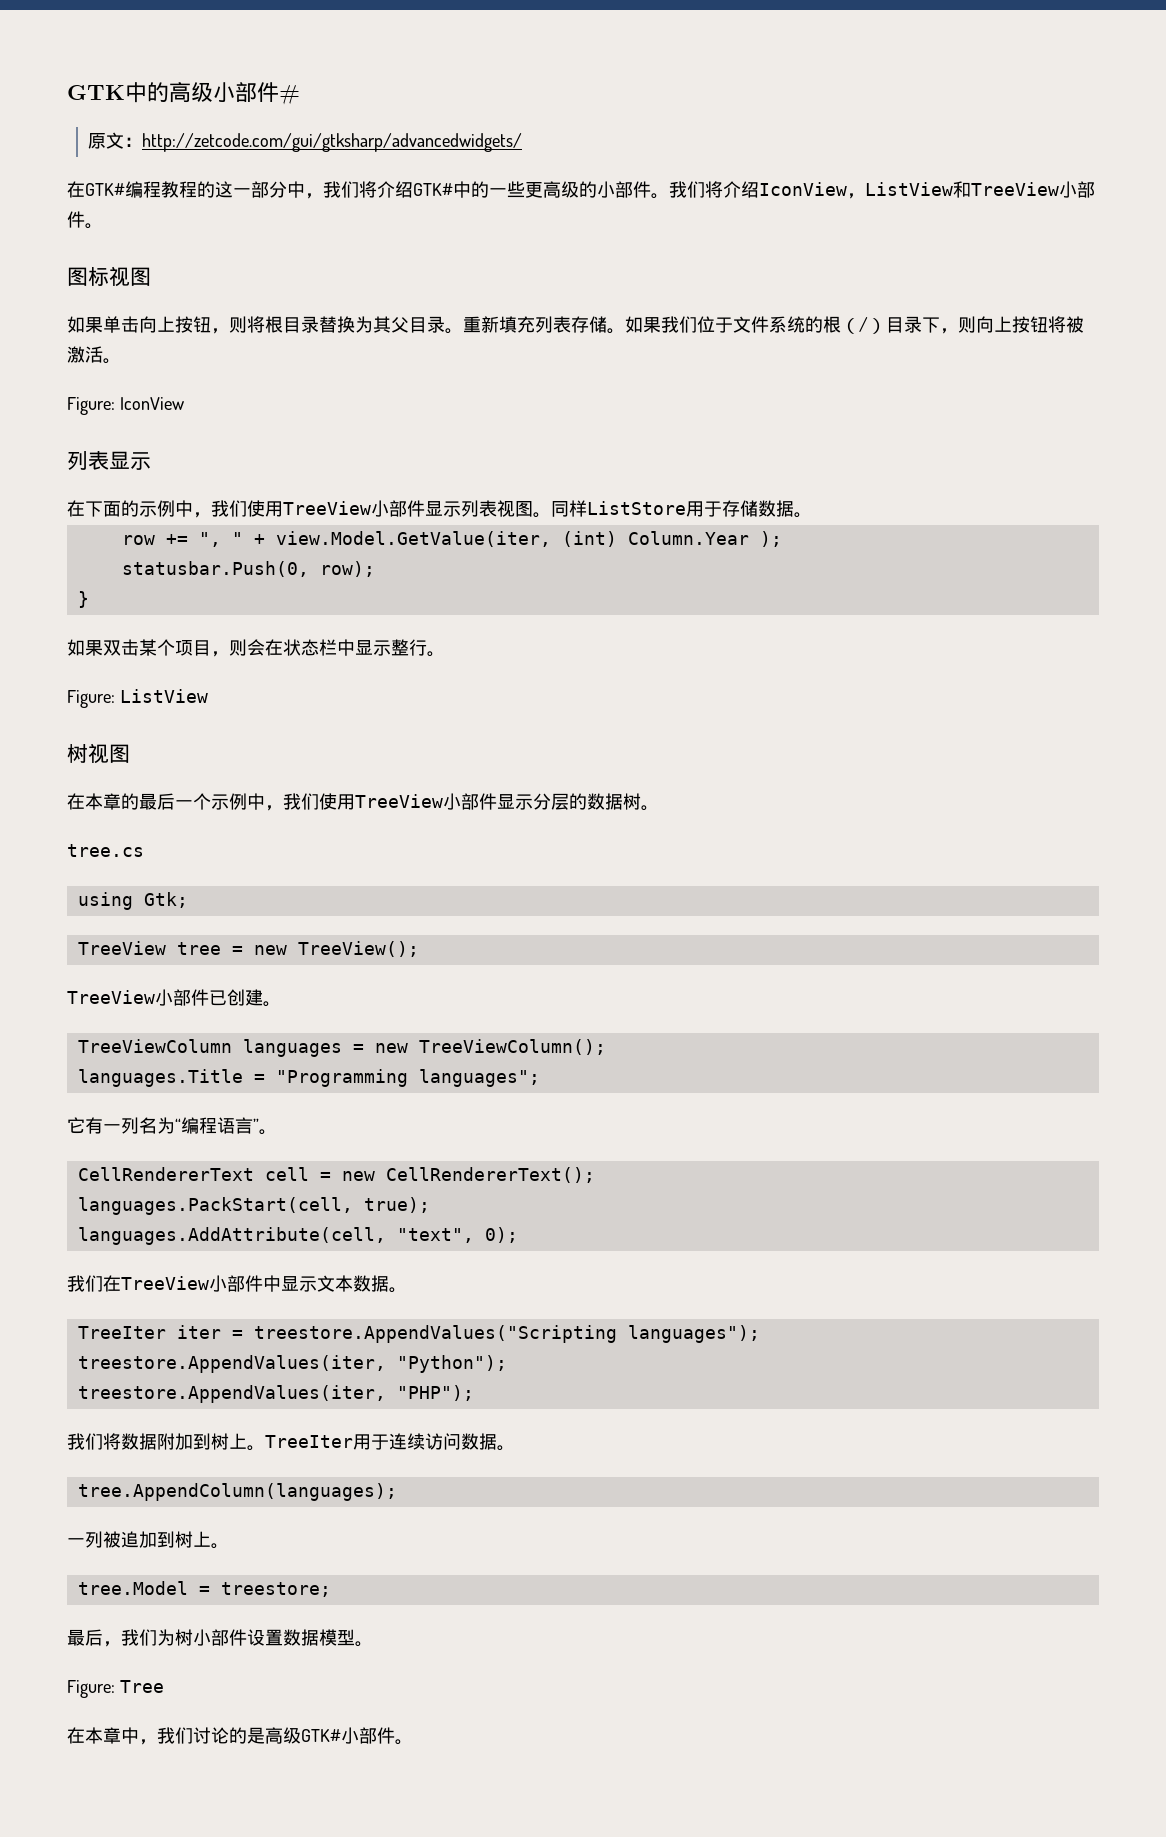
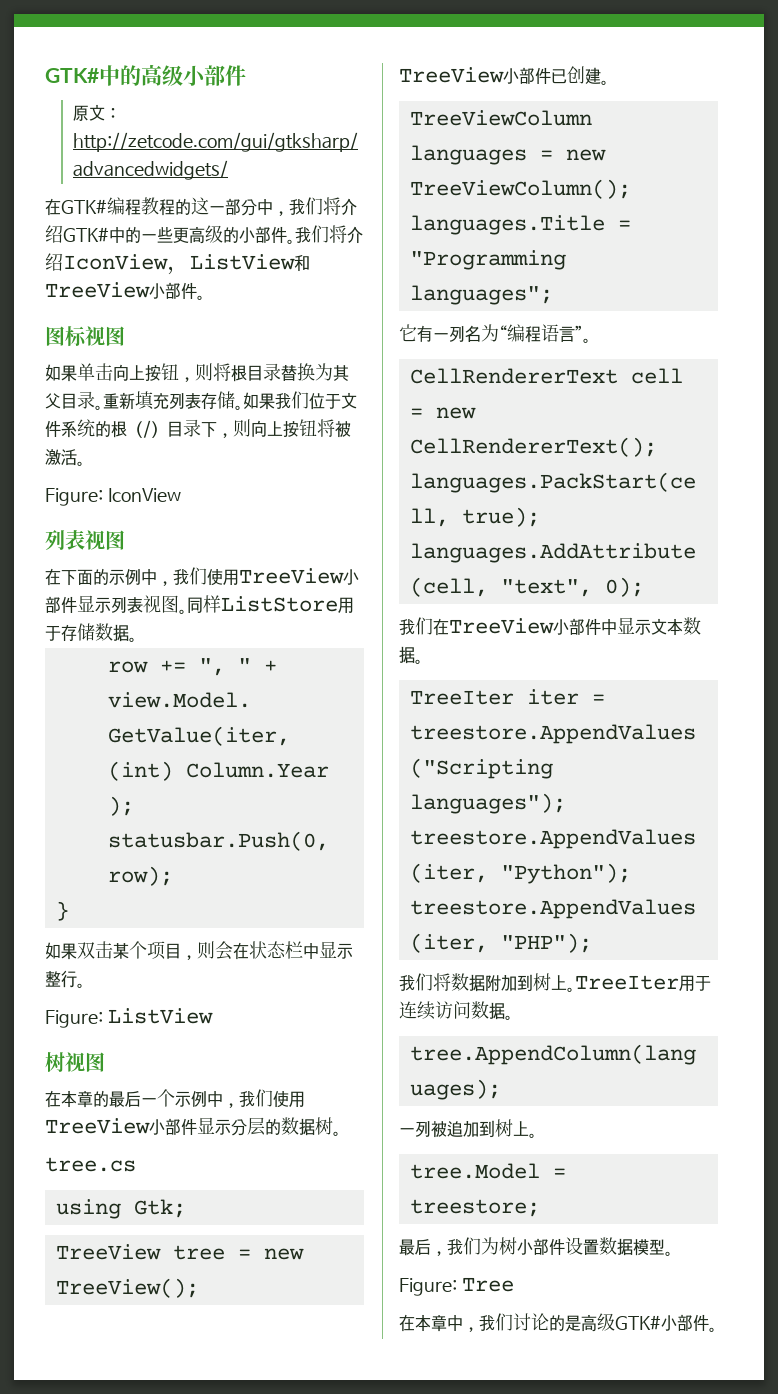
[67,85,125,100] GTK -> [45,68,99,83] GTK#
[279,85,300,105] # -> (246, 75) none
[109,451,151,470] 显示 -> [85,530,125,550] 视图

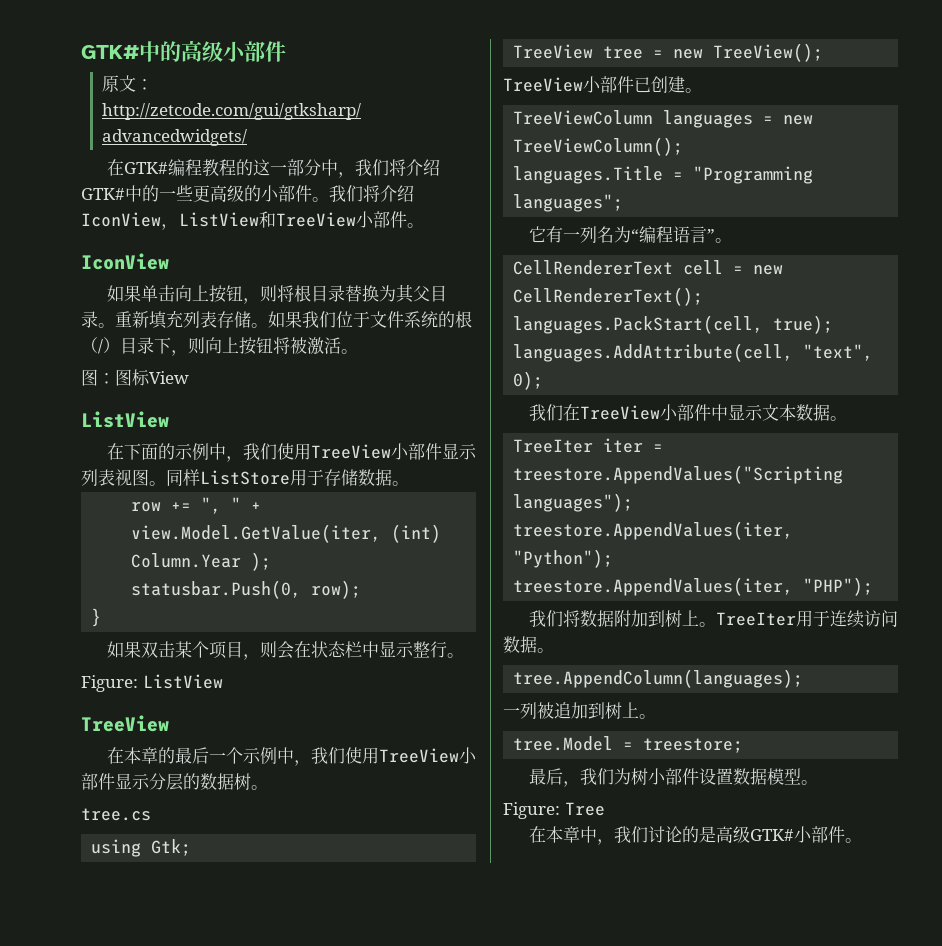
[45,326,125,347] 图标视图 -> [81,253,169,270] IconView
[45,488,181,506] [45,530,125,551] Figure: IconView // 列表视图 -> [81,369,189,386] [81,411,169,428] 图：图标View // ListView
[45,1052,105,1072] 树视图 -> [81,715,169,732] TreeView

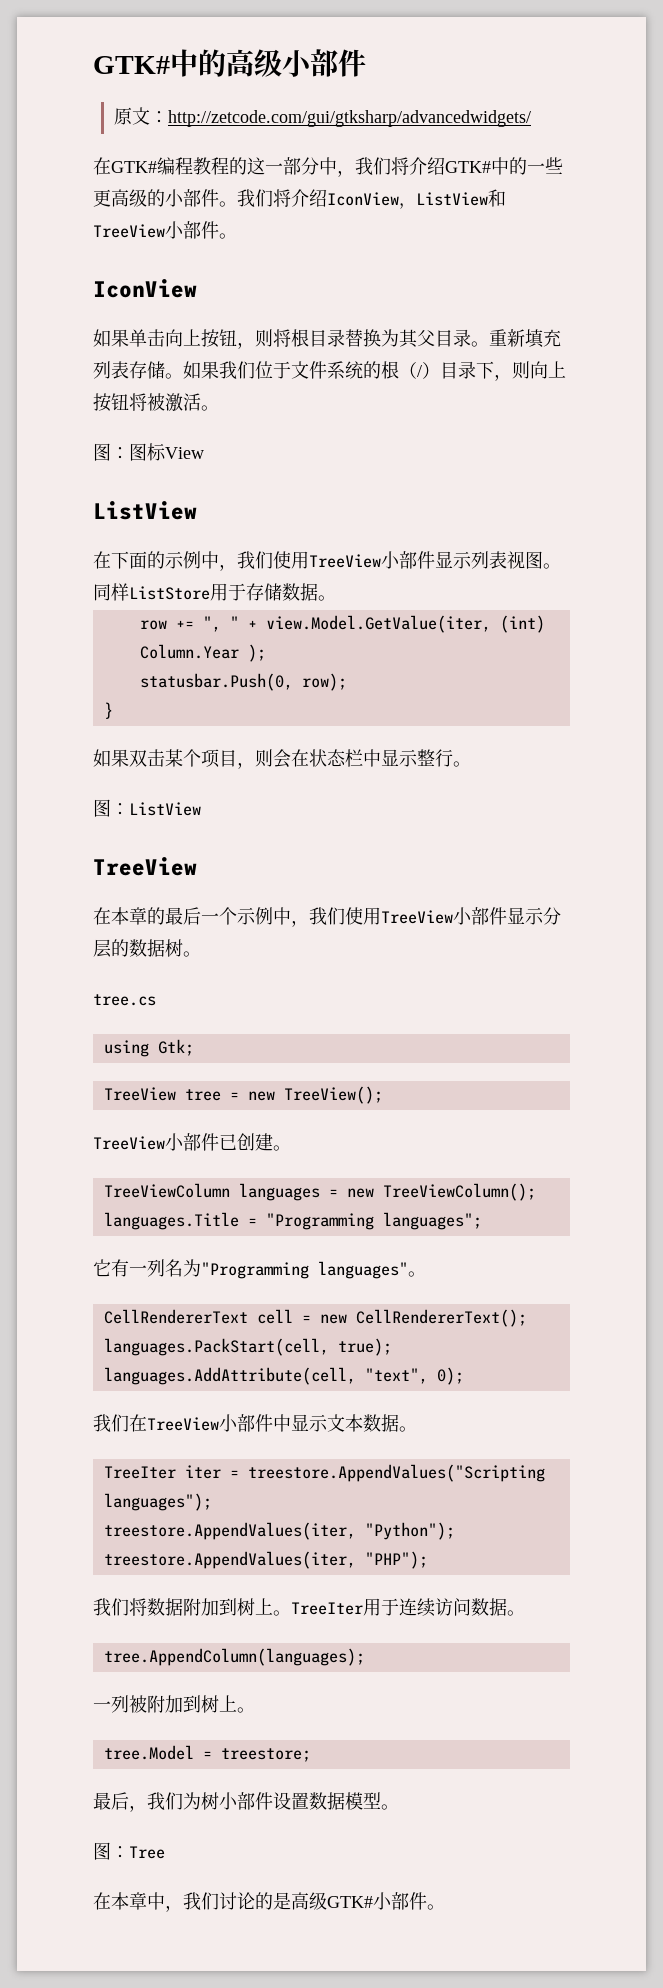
[81,675,138,692] Figure: -> [93,799,129,817] 图：
[630,226,715,243] “编程语言” -> [201,1261,408,1279] "Programming languages"
[554,702,571,719] 追 -> [147,1695,165,1713] 附
[503,802,560,819] Figure: -> [93,1842,129,1860] 图：

